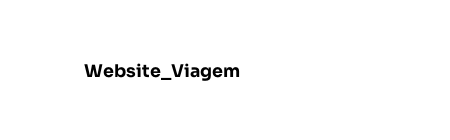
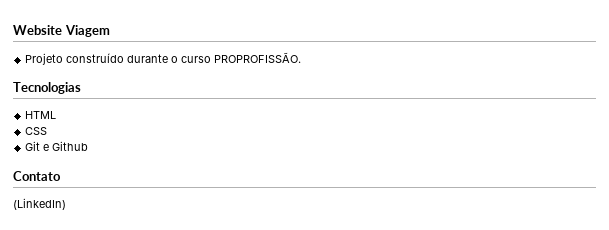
[84,63,240,81] Website_Viagem -> [13,25,110,37] [25,52,302,65] [13,82,81,94] [25,111,57,119] [25,127,48,135] [25,141,89,151] [13,171,61,181] [13,198,66,210] Website Viagem // Projeto construído durante o curso PROPROFISSÃO. // Tecnologias // HTML // CSS // Git e Github // Contato // (LinkedIn)

